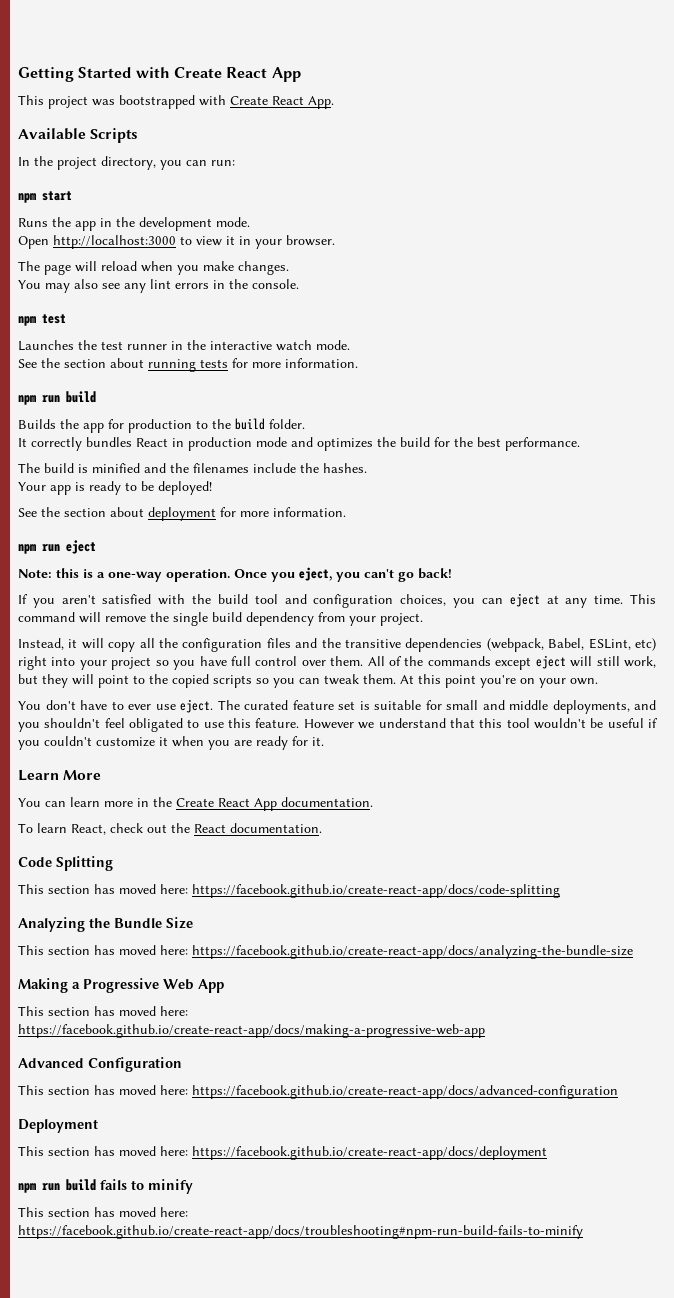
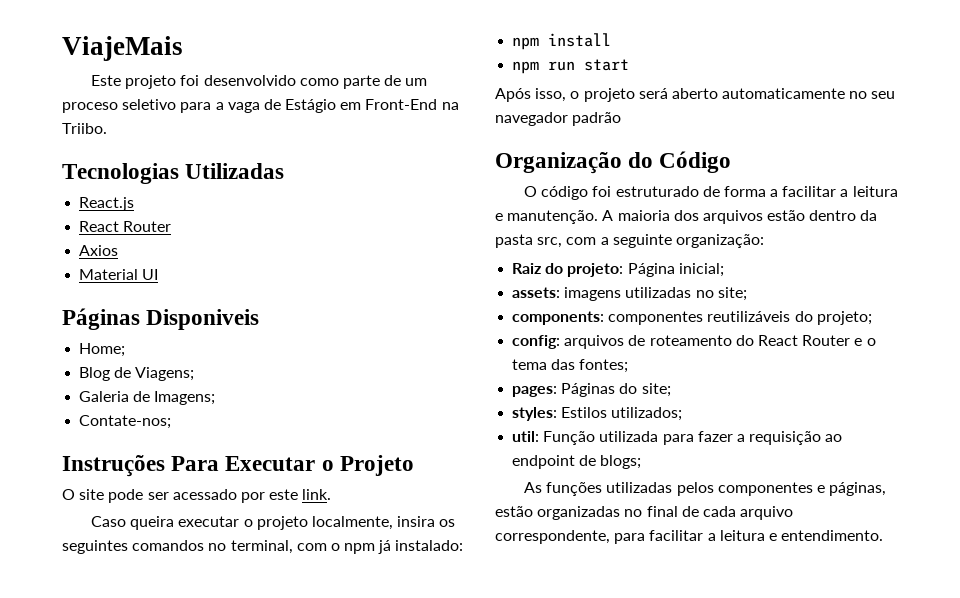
[18,67,301,82] [18,95,334,109] [18,128,139,143] [18,156,235,170] [18,191,72,203] [18,217,250,231] [18,235,335,249] [18,261,289,275] [18,279,299,293] [18,314,66,326] [18,340,350,351] [18,358,358,372] [18,391,96,405] [18,418,305,433] [18,437,580,451] [18,463,367,473] [18,481,212,495] [18,507,346,521] [18,540,96,554] [18,567,452,582] [18,593,657,608] [18,612,423,626] [18,638,656,652] [18,655,657,670] [18,674,598,688] [18,699,656,714] [18,718,659,732] [18,736,324,750] [18,770,102,781] [18,797,373,811] [18,823,322,835] [18,856,113,871] [18,884,560,898] [18,917,193,932] [18,945,633,959] [18,978,224,993] [18,1006,188,1016] [18,1024,485,1038] [18,1057,182,1072] [18,1085,618,1099] [18,1119,98,1133] [18,1146,547,1160] [18,1179,193,1194] [18,1207,188,1217] [18,1225,583,1239] Getting Started with Create React App // This project was bootstrapped with Create React App. // Available Scripts // In the project directory, you can run: // npm start // Runs the app in the development mode. // Open http://localhost:3000 to view it in your browser. // The page will reload when you make changes. // You may also see any lint errors in the console. // npm test // Launches the test runner in the interactive watch mode. // See the section about running tests for more information. // npm run build // Builds the app for production to the build folder. // It correctly bundles React in production mode and optimizes the build for the best performance. // The build is minified and the filenames include the hashes. // Your app is ready to be deployed! // See the section about deployment for more information. // npm run eject // Note: this is a one-way operation. Once you eject, you can't go back! // If you aren't satisfied with the build tool and configuration choices, you can eject at any time. This command will remove the single build dependency from your project. // Instead, it will copy all the configuration files and the transitive dependencies (webpack, Babel, ESLint, etc) right into your project so you have full control over them. All of the commands except eject will still work, but they will point to the copied scripts so you can tweak them. At this point you're on your own. // You don't have to ever use eject. The curated feature set is suitable for small and middle deployments, and you shouldn't feel obligated to use this feature. However we understand that this tool wouldn't be useful if you couldn't customize it when you are ready for it. // Learn More // You can learn more in the Create React App documentation. // To learn React, check out the React documentation. // Code Splitting // This section has moved here: https://facebook.github.io/create-react-app/docs/code-splitting // Analyzing the Bundle Size // This section has moved here: https://facebook.github.io/create-react-app/docs/analyzing-the-bundle-size // Making a Progressive Web App // This section has moved here: https://facebook.github.io/create-react-app/docs/making-a-progressive-web-app // Advanced Configuration // This section has moved here: https://facebook.github.io/create-react-app/docs/advanced-configuration // Deployment // This section has moved here: https://facebook.github.io/create-react-app/docs/deployment // npm run build fails to minify // This section has moved here: https://facebook.github.io/create-react-app/docs/troubleshooting#npm-run-build-fails-to-minify -> [62,36,183,61] [90,75,428,89] [62,99,459,113] [62,123,107,134] [62,163,285,184] [79,197,135,211] [79,221,172,232] [79,245,119,256] [79,269,159,280] [62,308,260,330] [79,343,126,357] [79,367,195,381] [79,391,216,405] [79,415,172,429] [62,455,414,477] [62,489,332,503] [90,516,456,530] [62,540,464,554] [512,33,612,50] [512,59,630,74] [495,88,896,102] [495,112,622,126] [495,151,732,174] [523,186,898,200] [495,210,878,224] [495,234,764,248] [512,263,724,277] [512,287,747,301] [512,311,872,325] [512,335,876,349] [512,359,629,373] [512,383,671,397] [512,407,683,421] [512,431,843,445] [512,455,642,469] [523,482,887,496] [495,506,794,520] [495,530,884,544] ViajeMais // Este projeto foi desenvolvido como parte de um proceso seletivo para a vaga de Estágio em Front-End na Triibo. // Tecnologias Utilizadas // React.js // React Router // Axios // Material UI // Páginas Disponiveis // Home; // Blog de Viagens; // Galeria de Imagens; // Contate-nos; // Instruções Para Executar o Projeto // O site pode ser acessado por este link. // Caso queira executar o projeto localmente, insira os seguintes comandos no terminal, com o npm já instalado: // npm install // npm run start // Após isso, o projeto será aberto automaticamente no seu navegador padrão // Organização do Código // O código foi estruturado de forma a facilitar a leitura e manutenção. A maioria dos arquivos estão dentro da pasta src, com a seguinte organização: // Raiz do projeto: Página inicial; // assets: imagens utilizadas no site; // components: componentes reutilizáveis do projeto; // config: arquivos de roteamento do React Router e o tema das fontes; // pages: Páginas do site; // styles: Estilos utilizados; // util: Função utilizada para fazer a requisição ao endpoint de blogs; // As funções utilizadas pelos componentes e páginas, estão organizadas no final de cada arquivo correspondente, para facilitar a leitura e entendimento.

